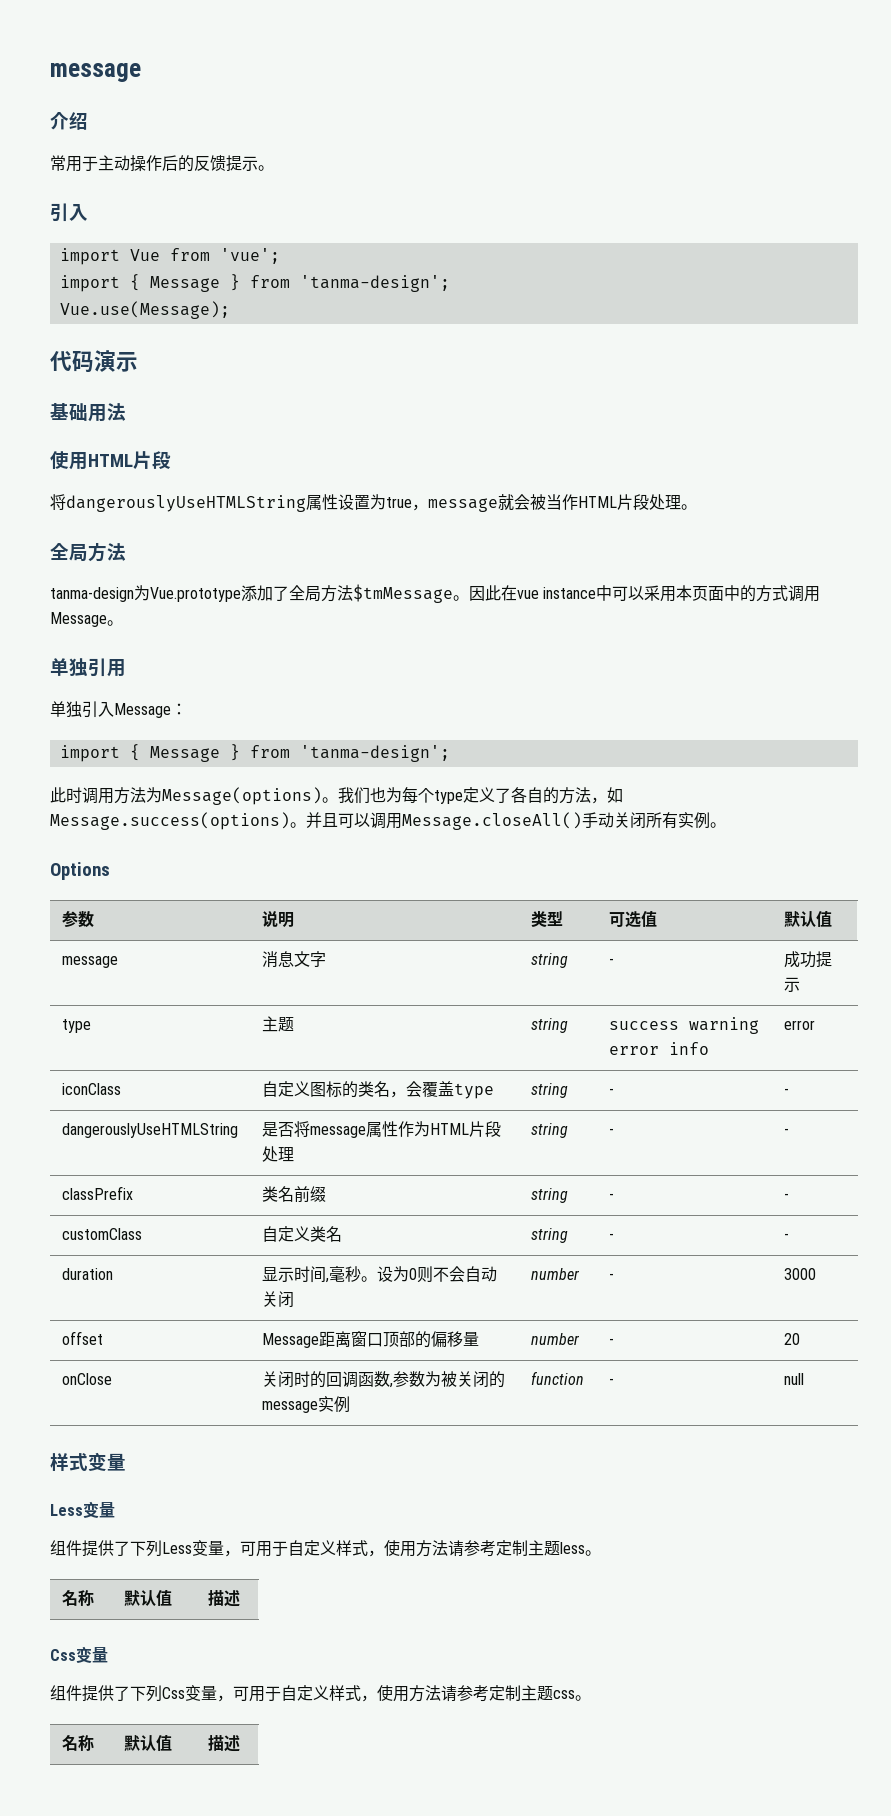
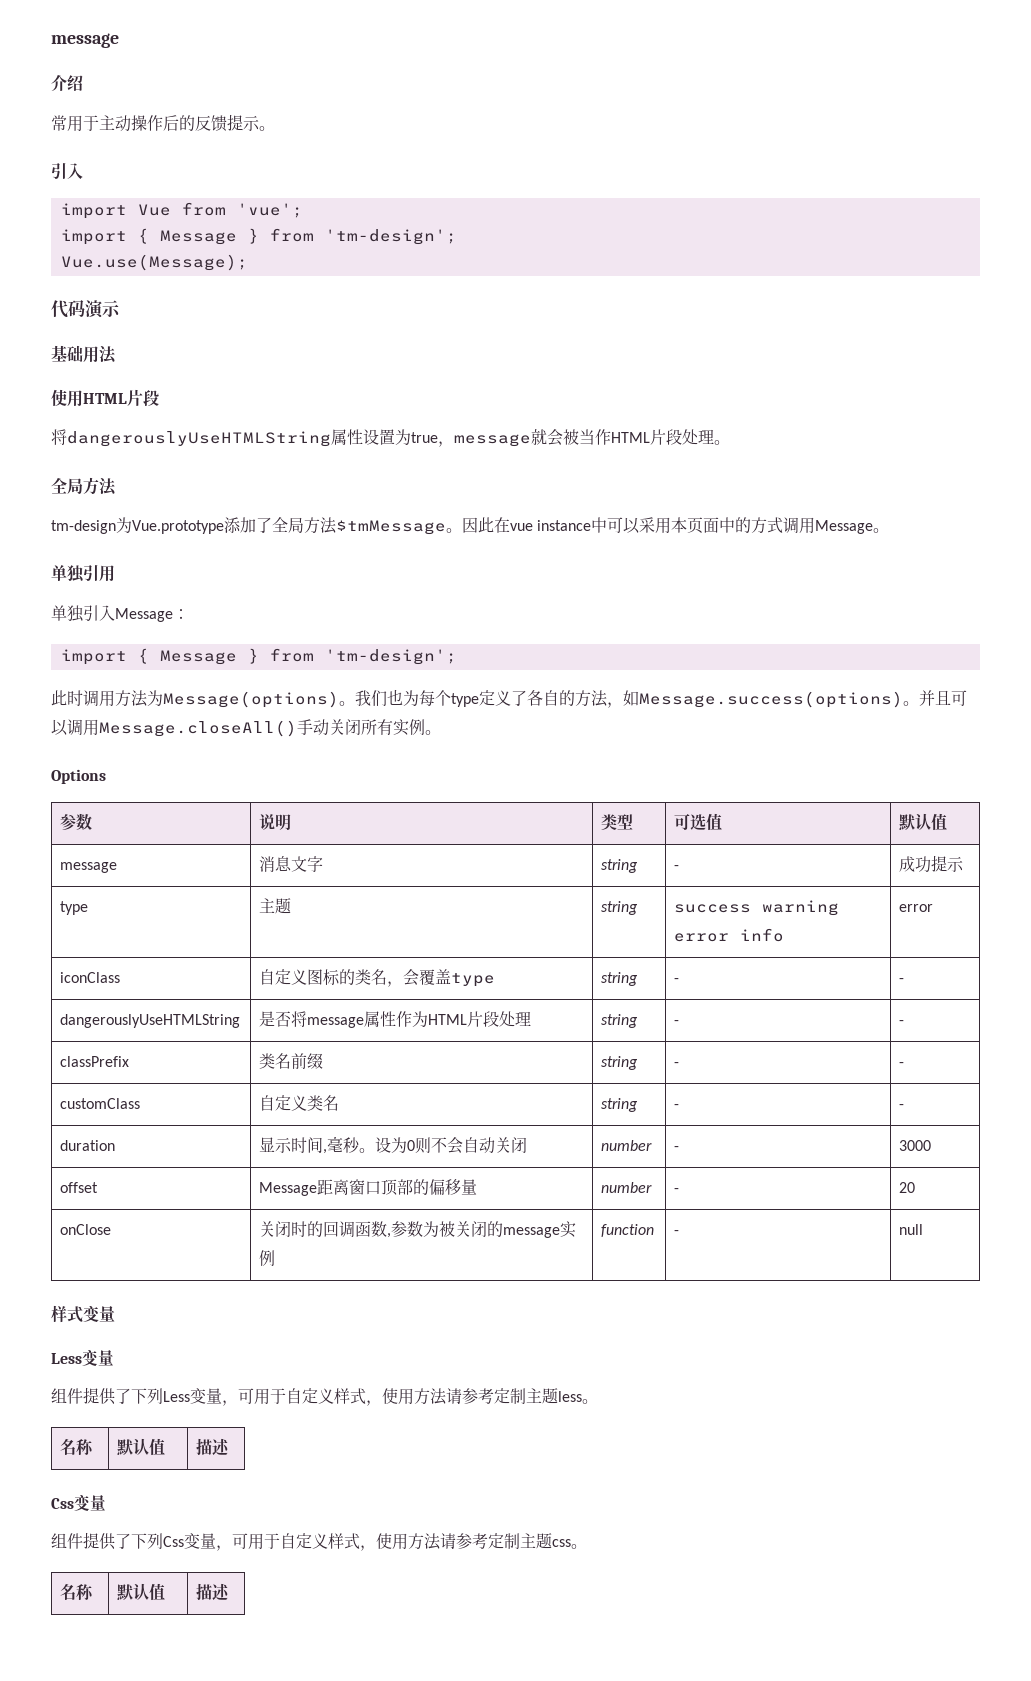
[299,275,450,292] 'tanma-design'; -> [324,229,457,245] 'tm-design';
[50,587,134,602] tanma-design -> [51,520,116,534] tm-design
[299,745,450,762] 'tanma-design'; -> [324,649,457,665] 'tm-design';

